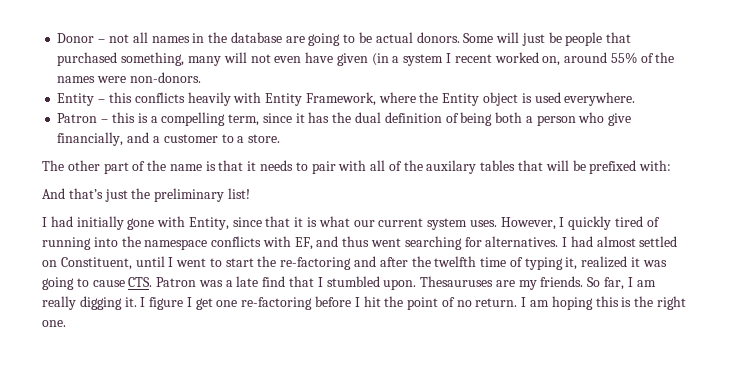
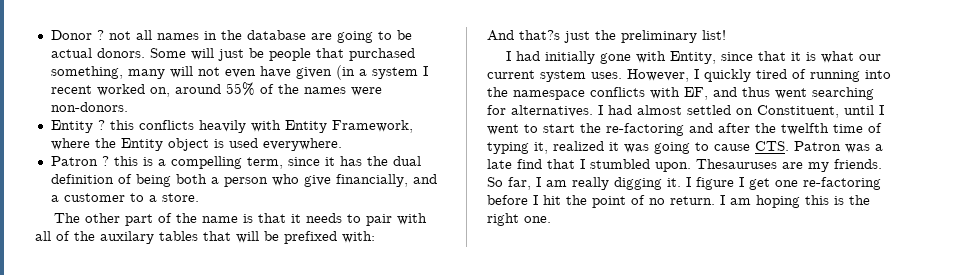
[98,39,106,43] – -> [96,30,104,40] ?
[98,99,106,103] – -> [97,120,105,130] ?
[101,119,109,123] – -> [101,156,109,166] ?
[68,188,103,199] that’s -> [519,30,560,40] that?s

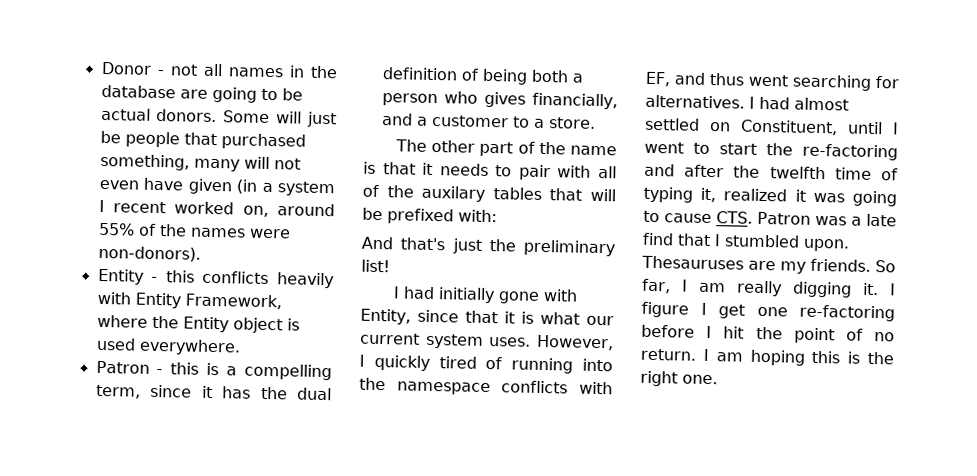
[96,30,104,40] ? -> [156,69,164,76] -
[50,102,128,112] [50,120,105,133] non-donors. // Entity ? -> [97,245,201,262] [97,268,159,285] non-donors). // Entity -
[101,156,109,166] ? -> [156,368,164,375] -
[303,175,331,187] give -> [483,91,526,108] gives
[519,30,560,40] that?s -> [400,237,446,251] that's

